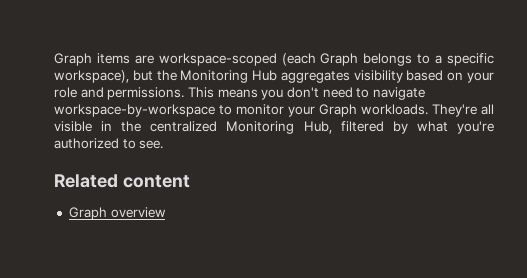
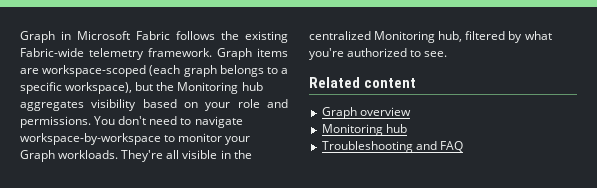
[54,53,92,66] Graph -> [20,31,288,43] [20,48,252,60] Graph in Microsoft Fabric follows the existing Fabric-wide telemetry framework. Graph
[320,53,359,66] Graph -> [183,65,217,77] graph
[252,70,278,81] Hub -> [241,82,263,91] hub
[187,87,284,100] This means you -> [94,116,116,125] You
[303,121,332,134] Hub, -> [438,31,463,42] hub,
(166, 212) none -> [321,124,407,136] [321,141,463,153] // Monitoring hub // Troubleshooting and FAQ

